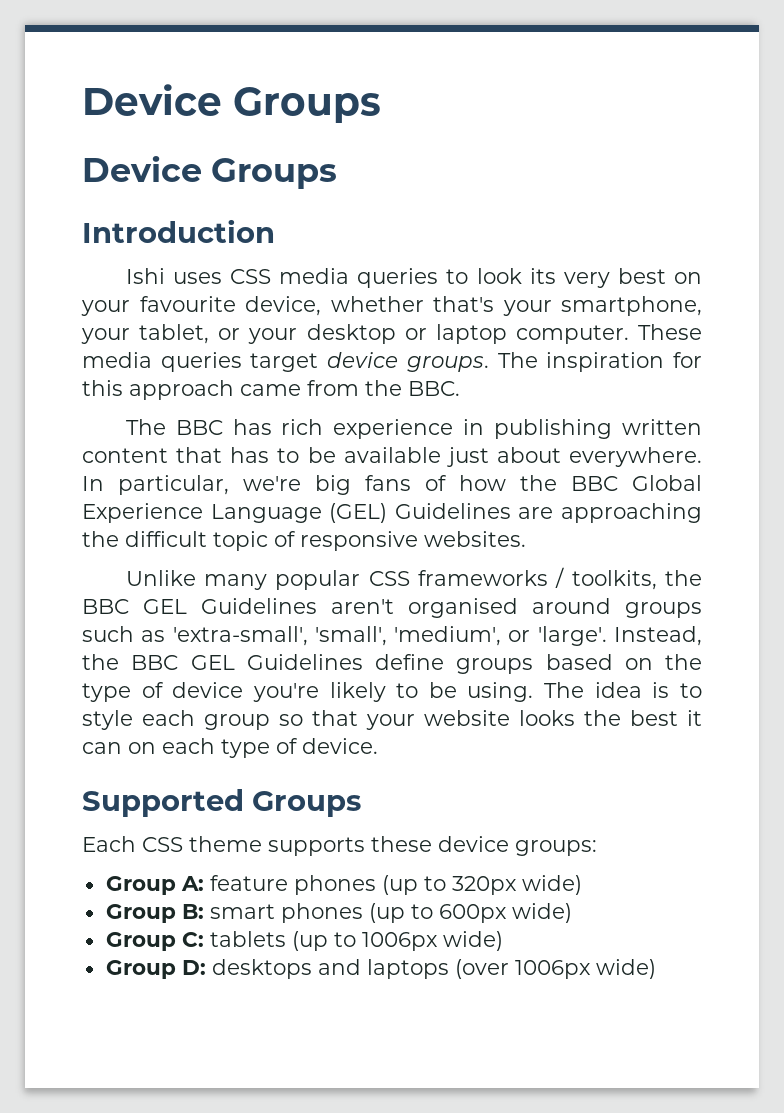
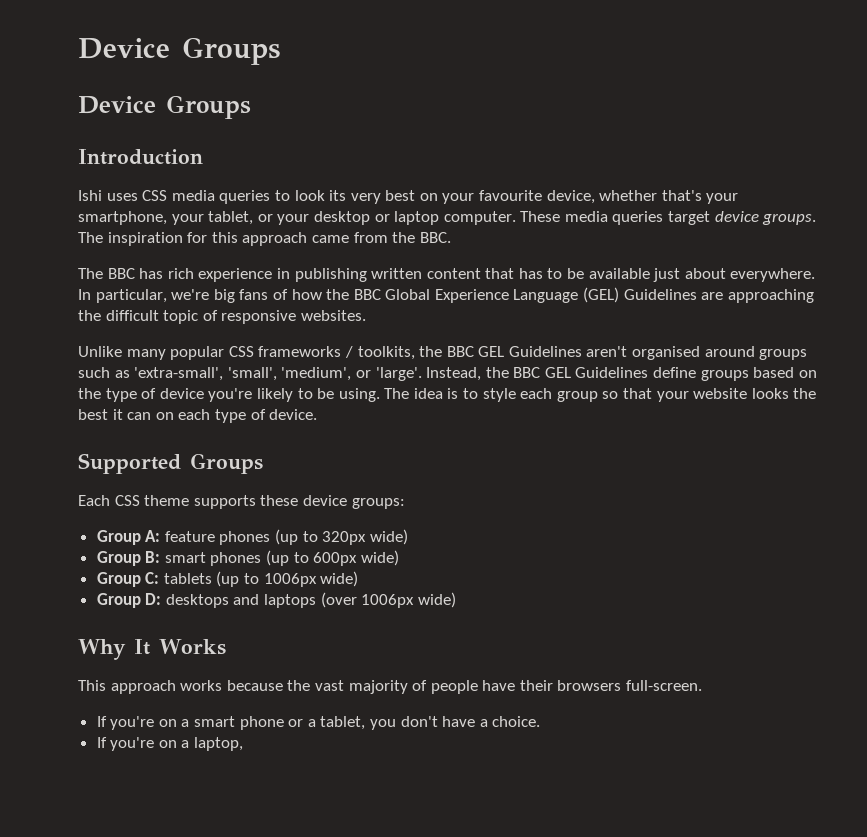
(656, 969) none -> [78,639,226,660] [78,680,703,694] [96,716,541,730] [96,737,244,751] // Why It Works // This approach works because the vast majority of people have their browsers full-screen. // If you're on a smart phone or a tablet, you don't have a choice. // If you're on a laptop,

